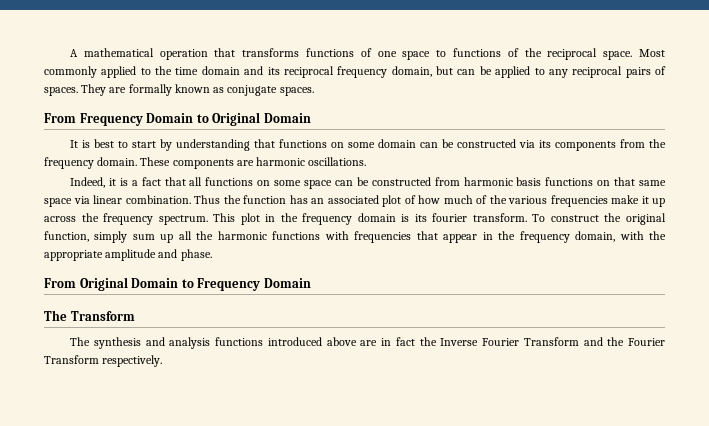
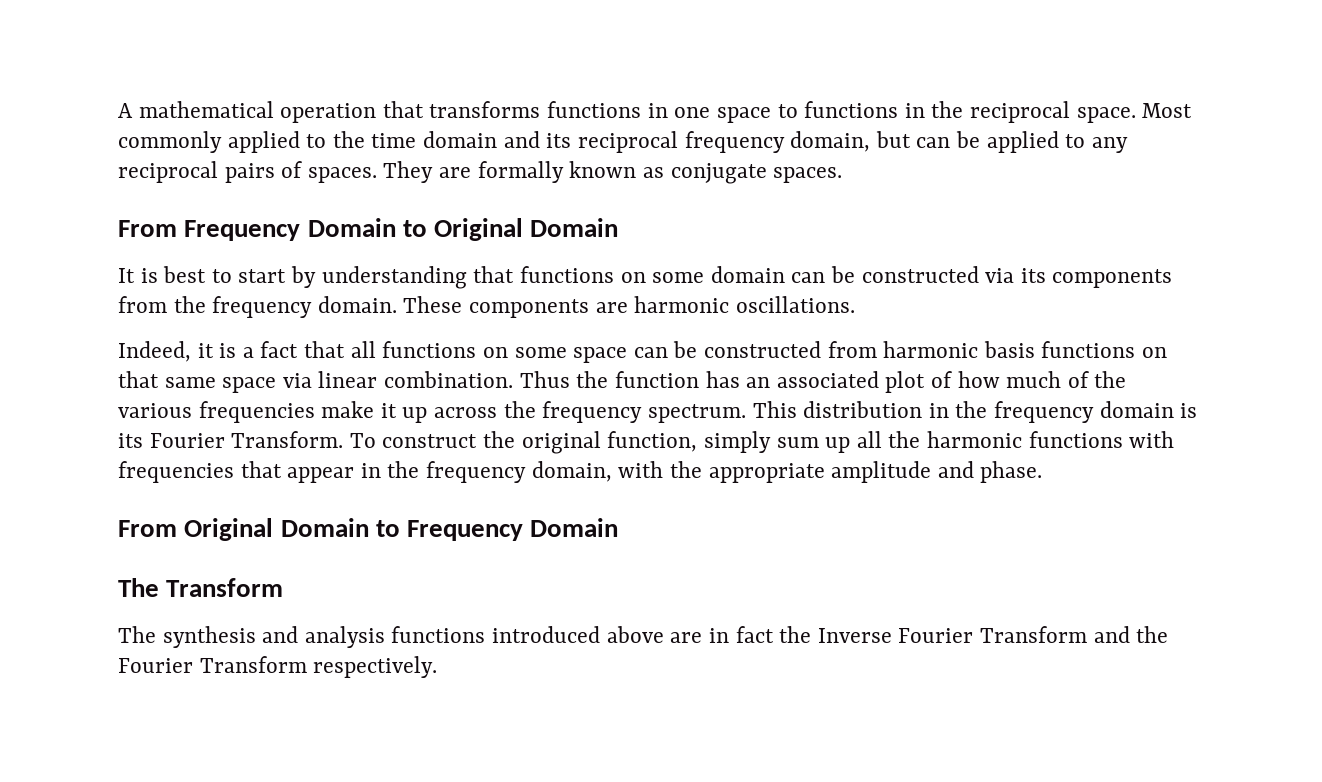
[360,48,372,57] of -> [647,103,668,118] in
[507,48,519,57] of -> [904,103,925,118] in
[240,213,260,225] plot -> [803,401,923,418] distribution
[432,213,527,222] fourier transform. -> [149,431,344,448] Fourier Transform.

